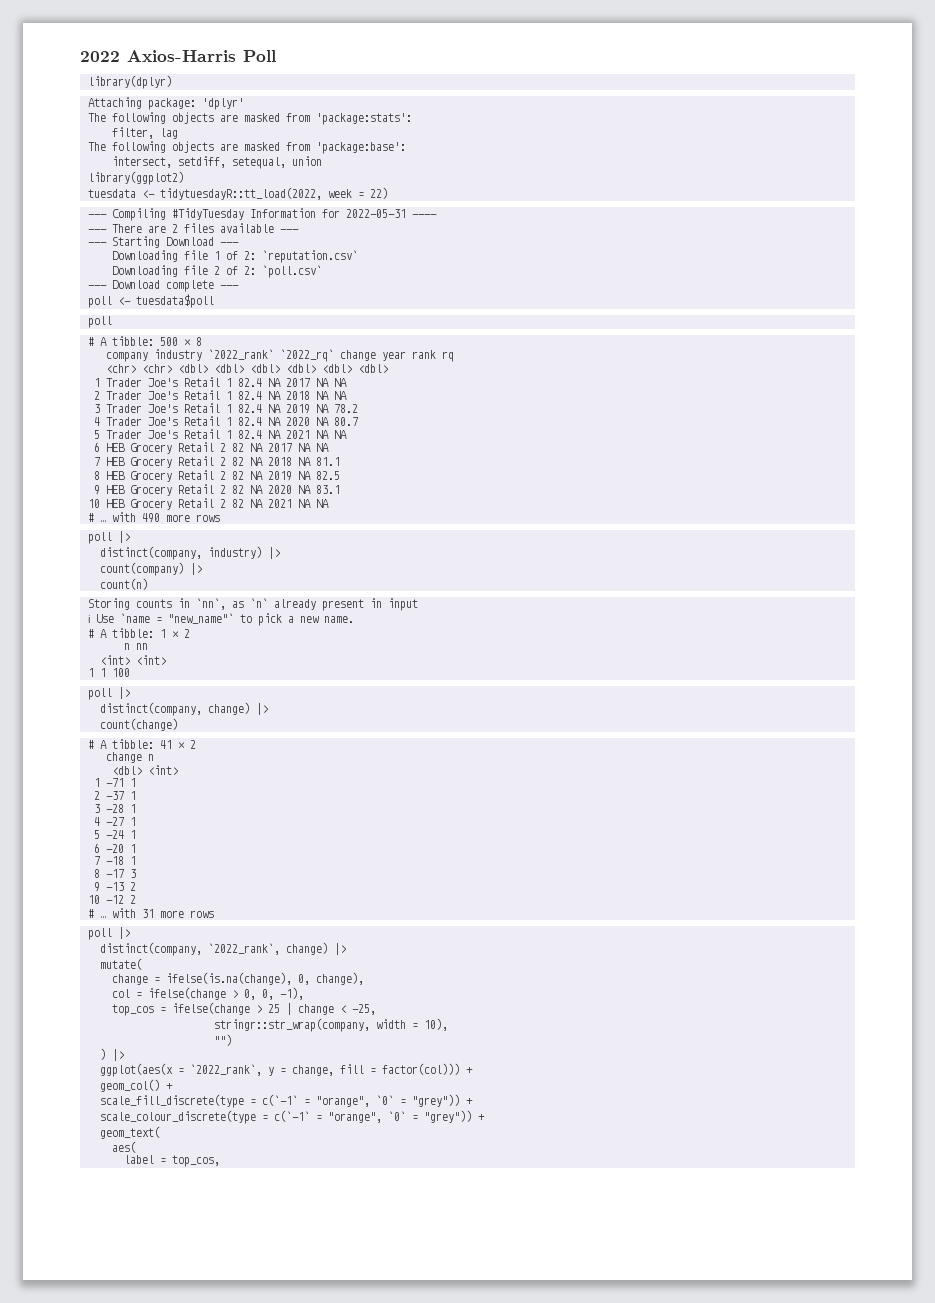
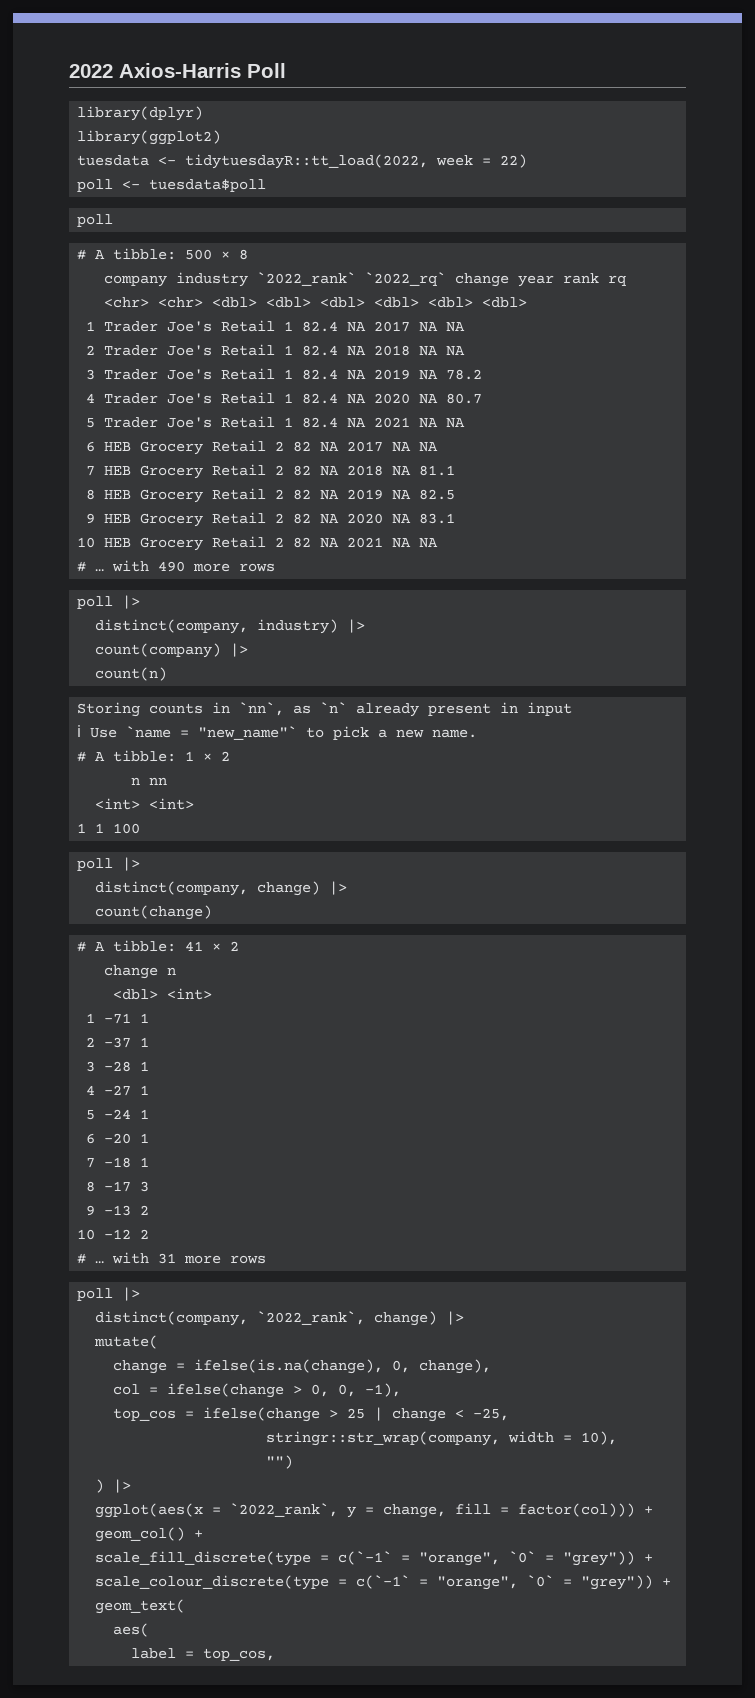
[87,97,244,110] [87,112,412,125] [111,127,178,139] [87,141,406,154] [111,156,322,169] // Attaching package: 'dplyr' // The following objects are masked from 'package:stats': // filter, lag // The following objects are masked from 'package:base': // intersect, setdiff, setequal, union -> (203, 113) none
[87,208,437,221] [87,223,299,233] [87,236,239,248] [111,250,358,263] [111,265,322,278] [87,280,239,292] // --- Compiling #TidyTuesday Information for 2022-05-31 ---- // --- There are 2 files available --- // --- Starting Download --- // Downloading file 1 of 2: `reputation.csv` // Downloading file 2 of 2: `poll.csv` // --- Download complete --- -> (527, 161) none

